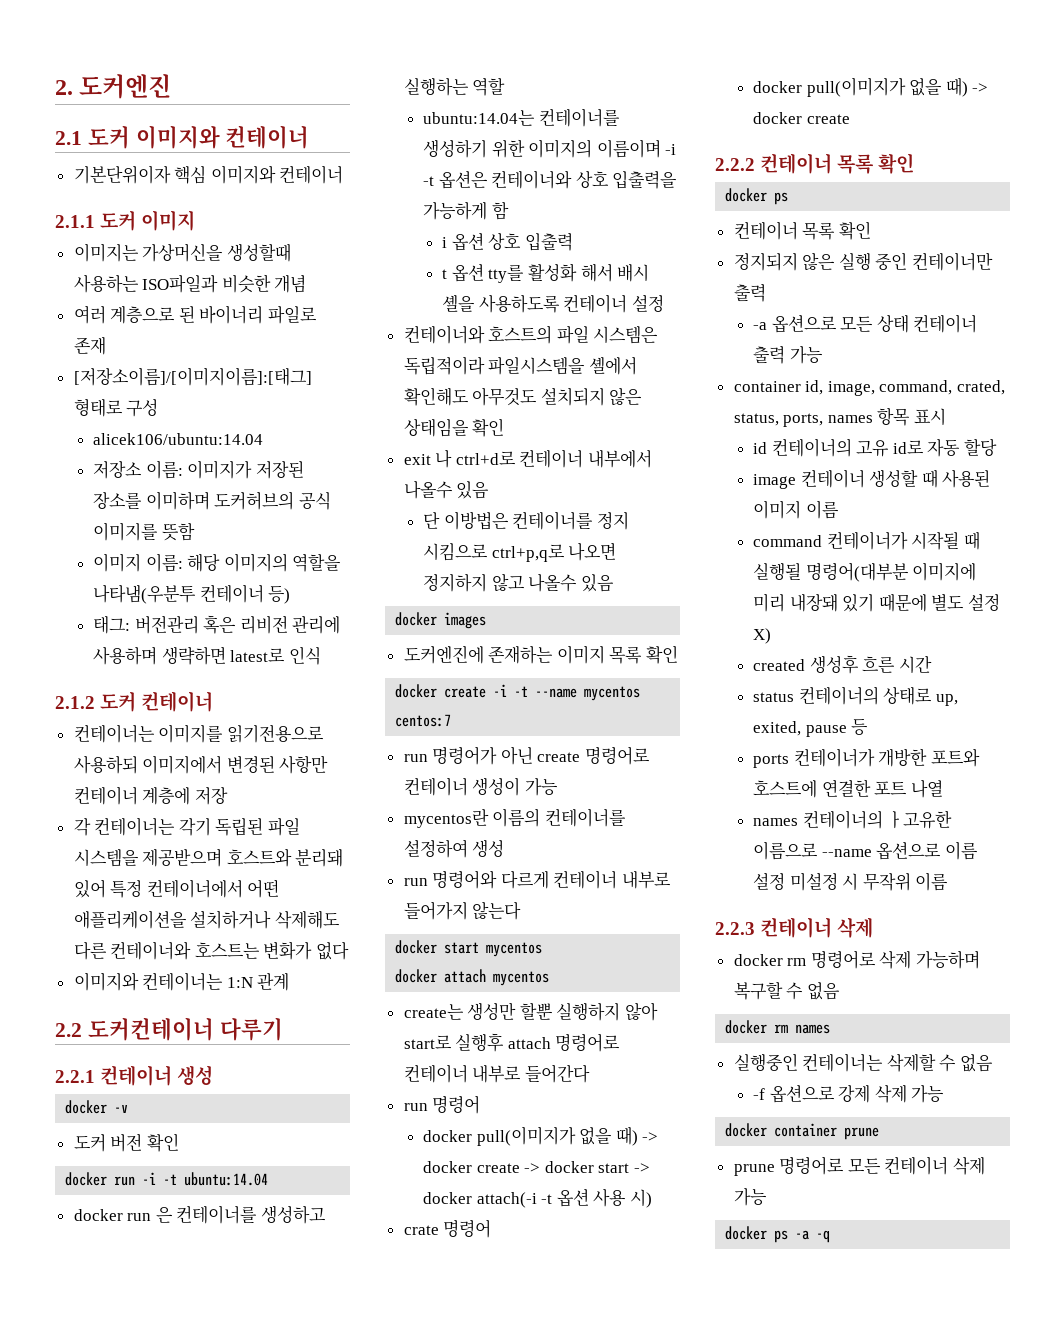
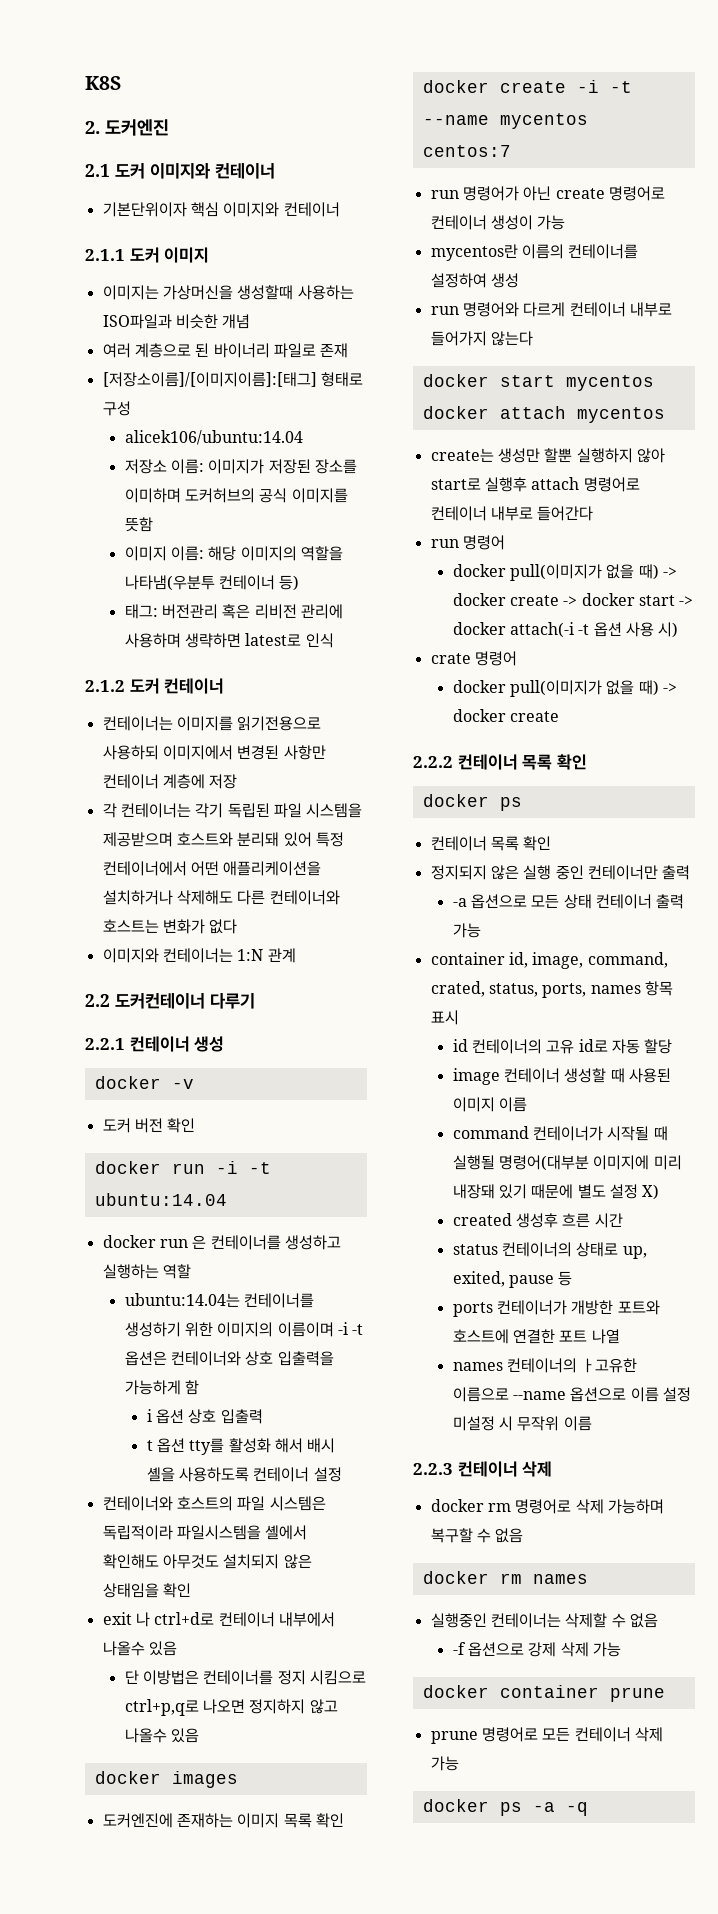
(55, 87) none -> [85,76,121,90] K8S //

